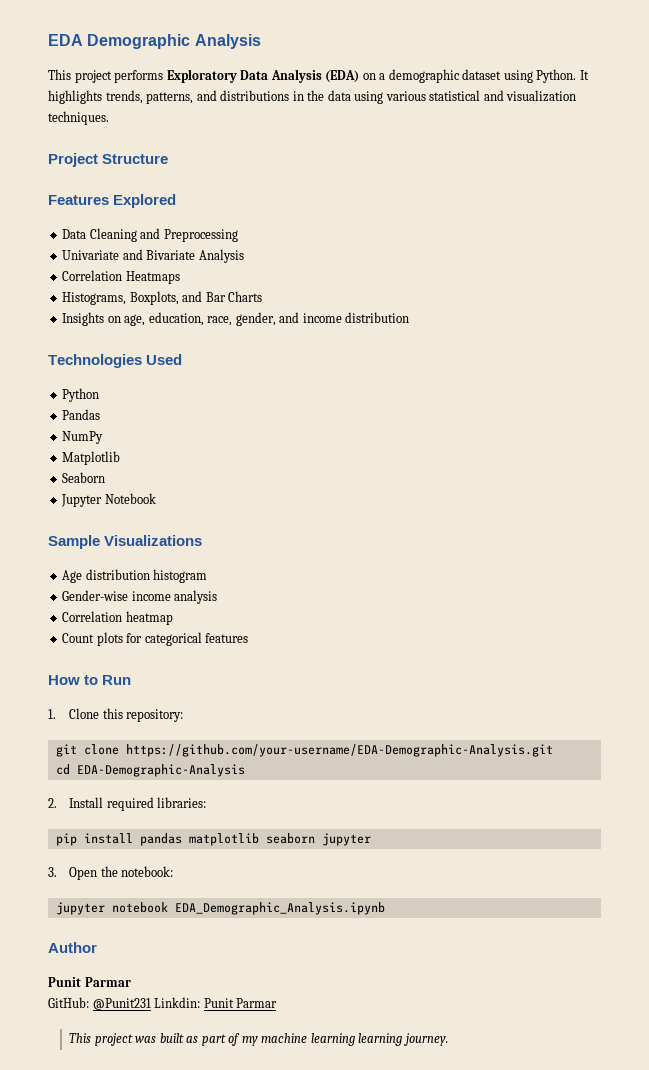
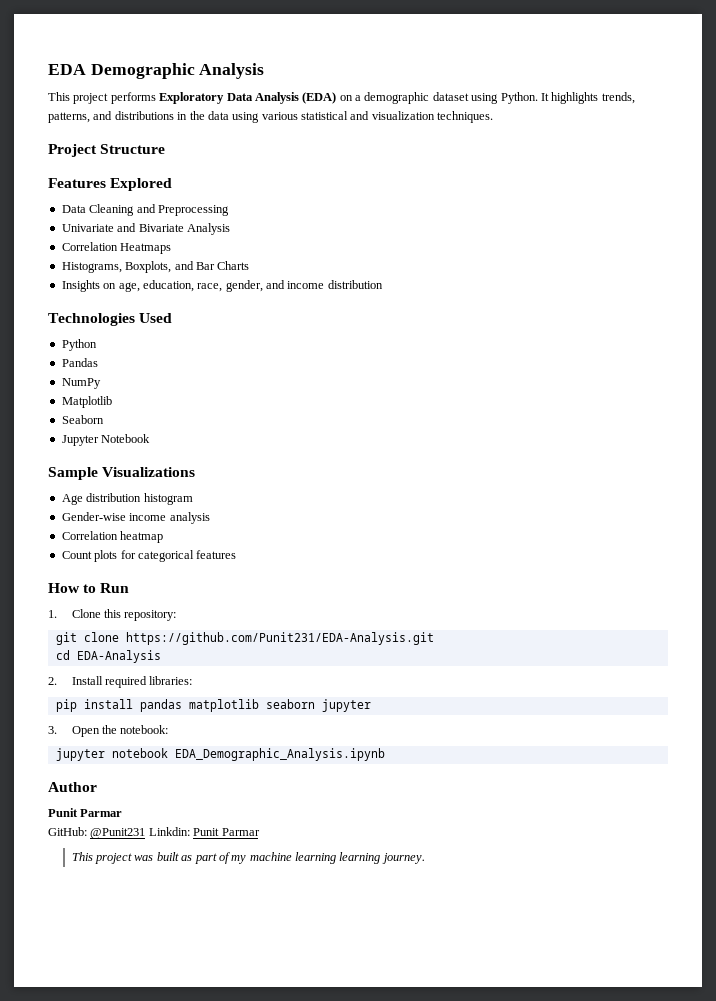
[125,744,553,757] https://github.com/your-username/EDA-Demographic-Analysis.git -> [125,632,434,645] https://github.com/Punit231/EDA-Analysis.git
[76,764,245,777] EDA-Demographic-Analysis -> [76,650,161,663] EDA-Analysis

